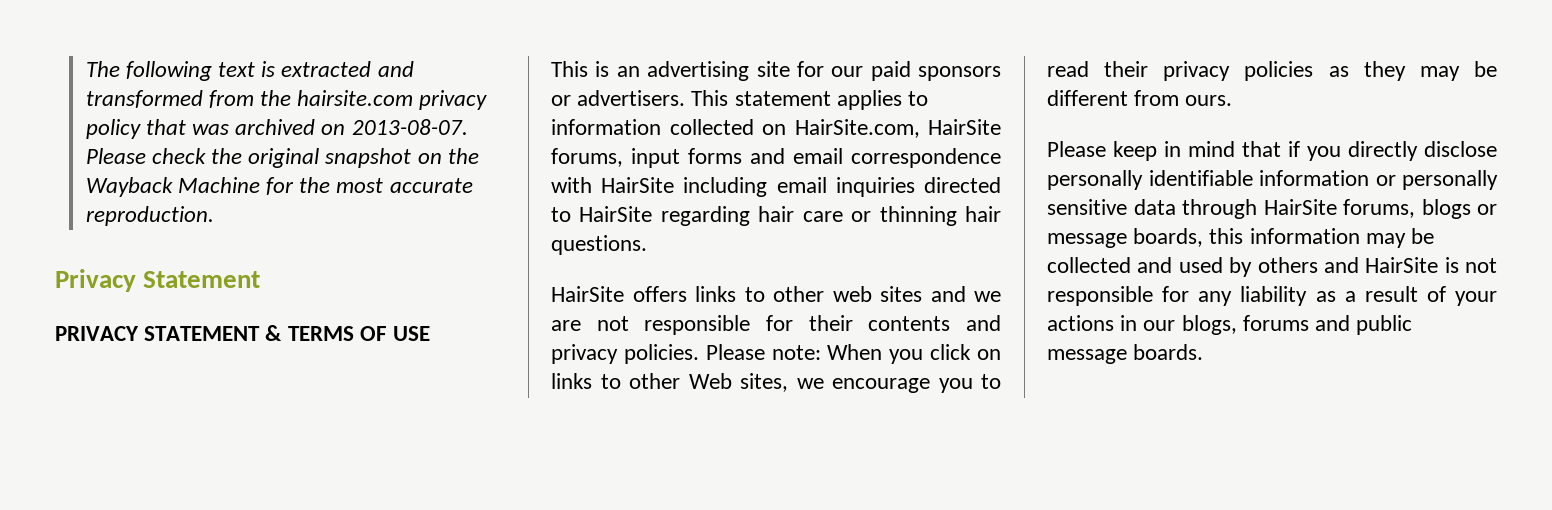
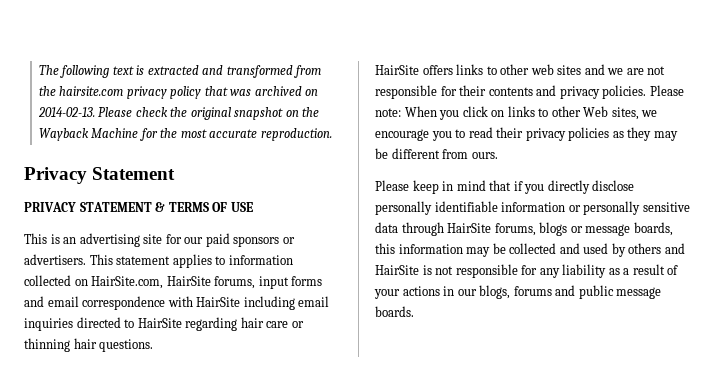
[351,119,468,135] 2013-08-07. -> [37,107,95,117] 2014-02-13.

